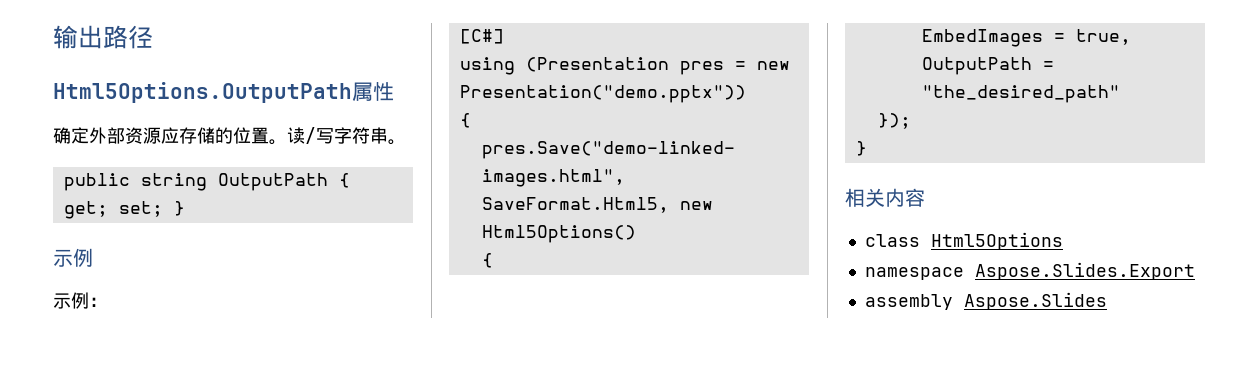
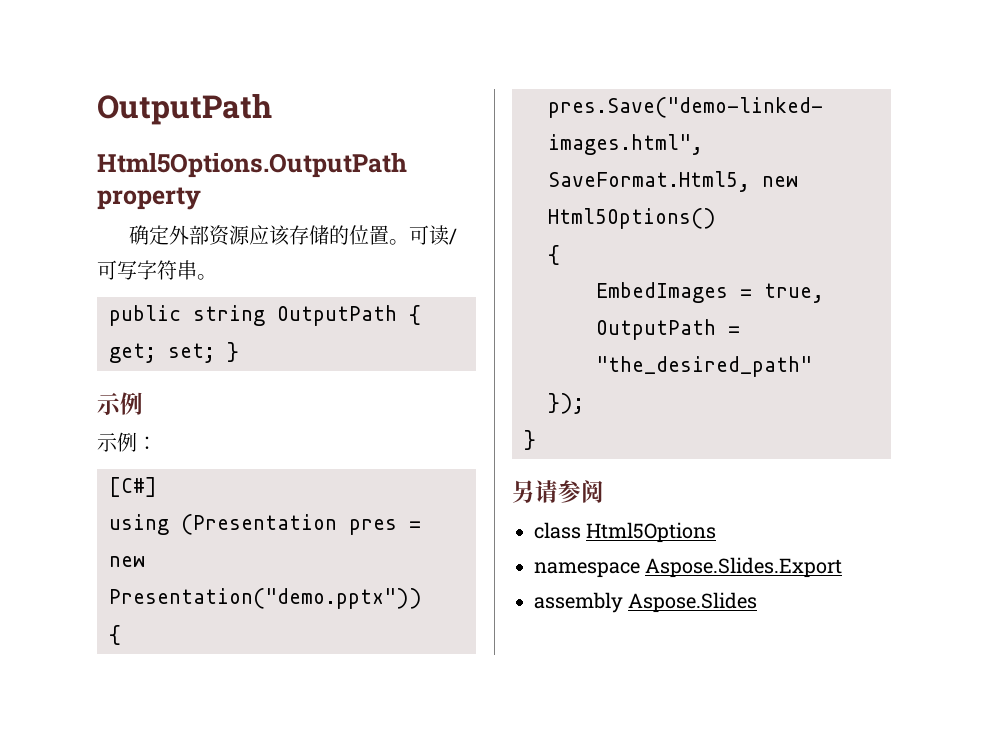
[53,25,153,49] 输出路径 -> [97,94,272,125] OutputPath
[352,82,394,101] 属性 -> [97,187,201,210] property
(179, 135) none -> [268,225,290,246] 该
[287,127,316,144] 读/ -> [408,225,457,246] [97,260,117,280] 可读/可
[845,188,925,207] 相关内容 -> [512,480,604,503] 另请参阅

